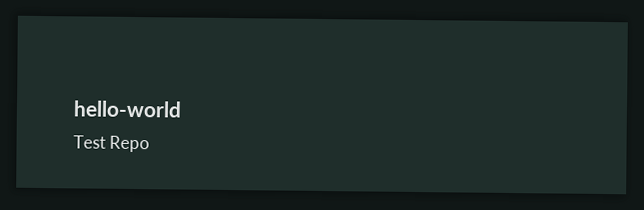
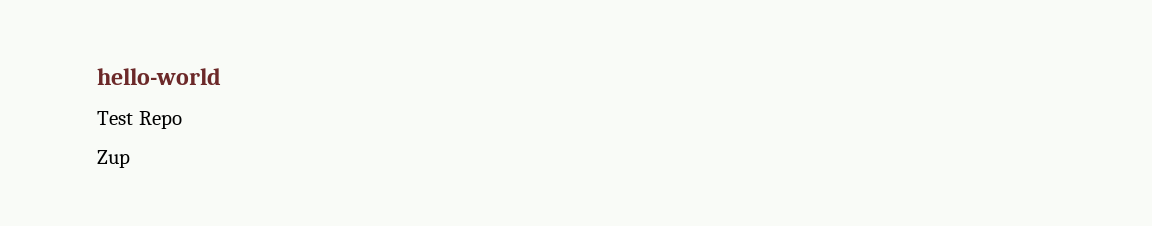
(151, 144) none -> [97,150,130,168] // Zup

